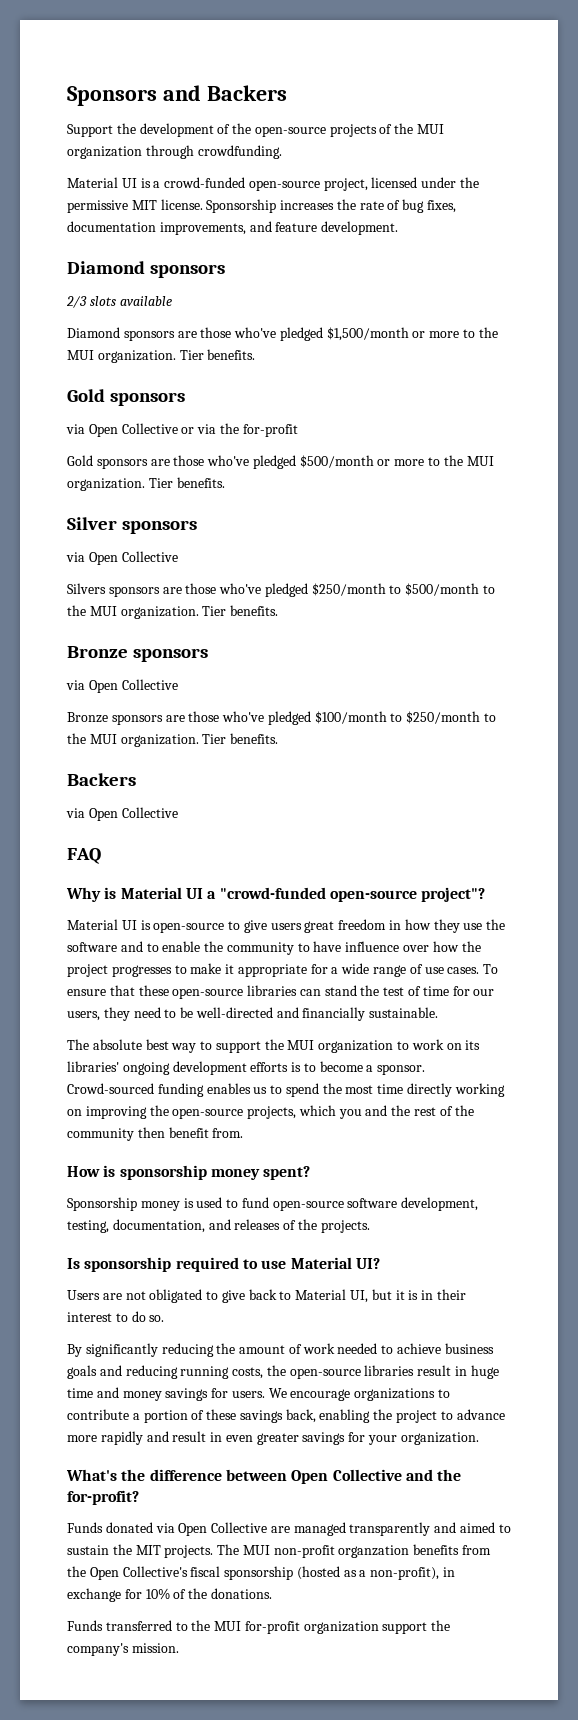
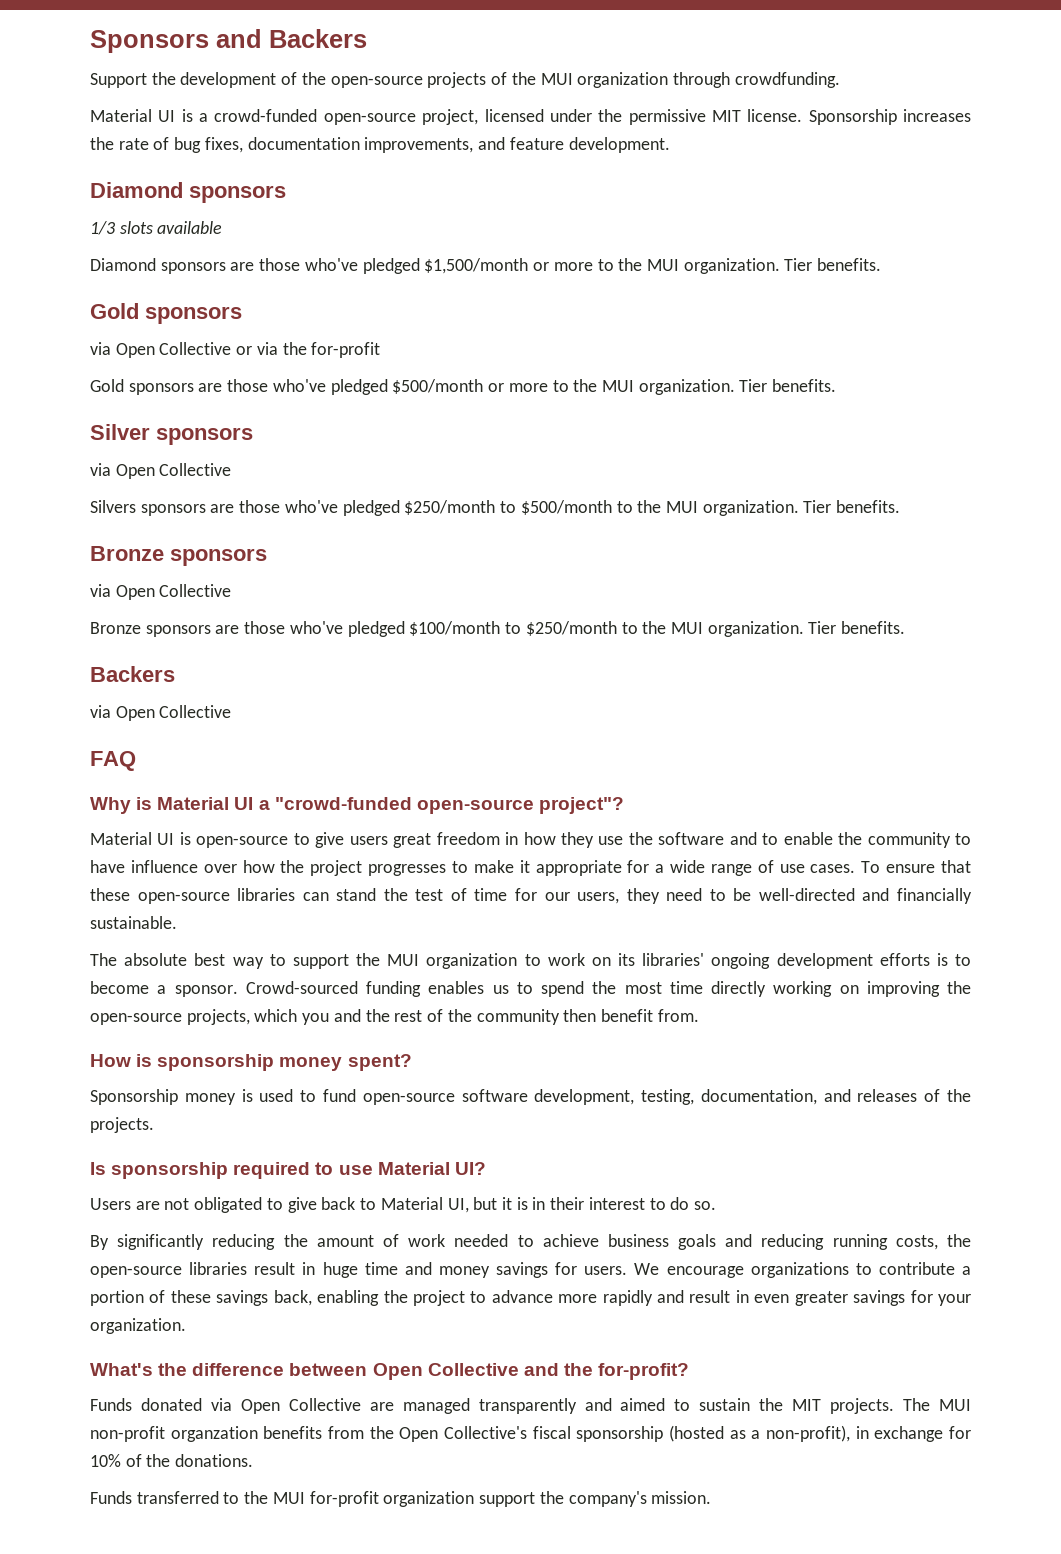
[66,296,87,308] 2/3 -> [90,221,115,235] 1/3

